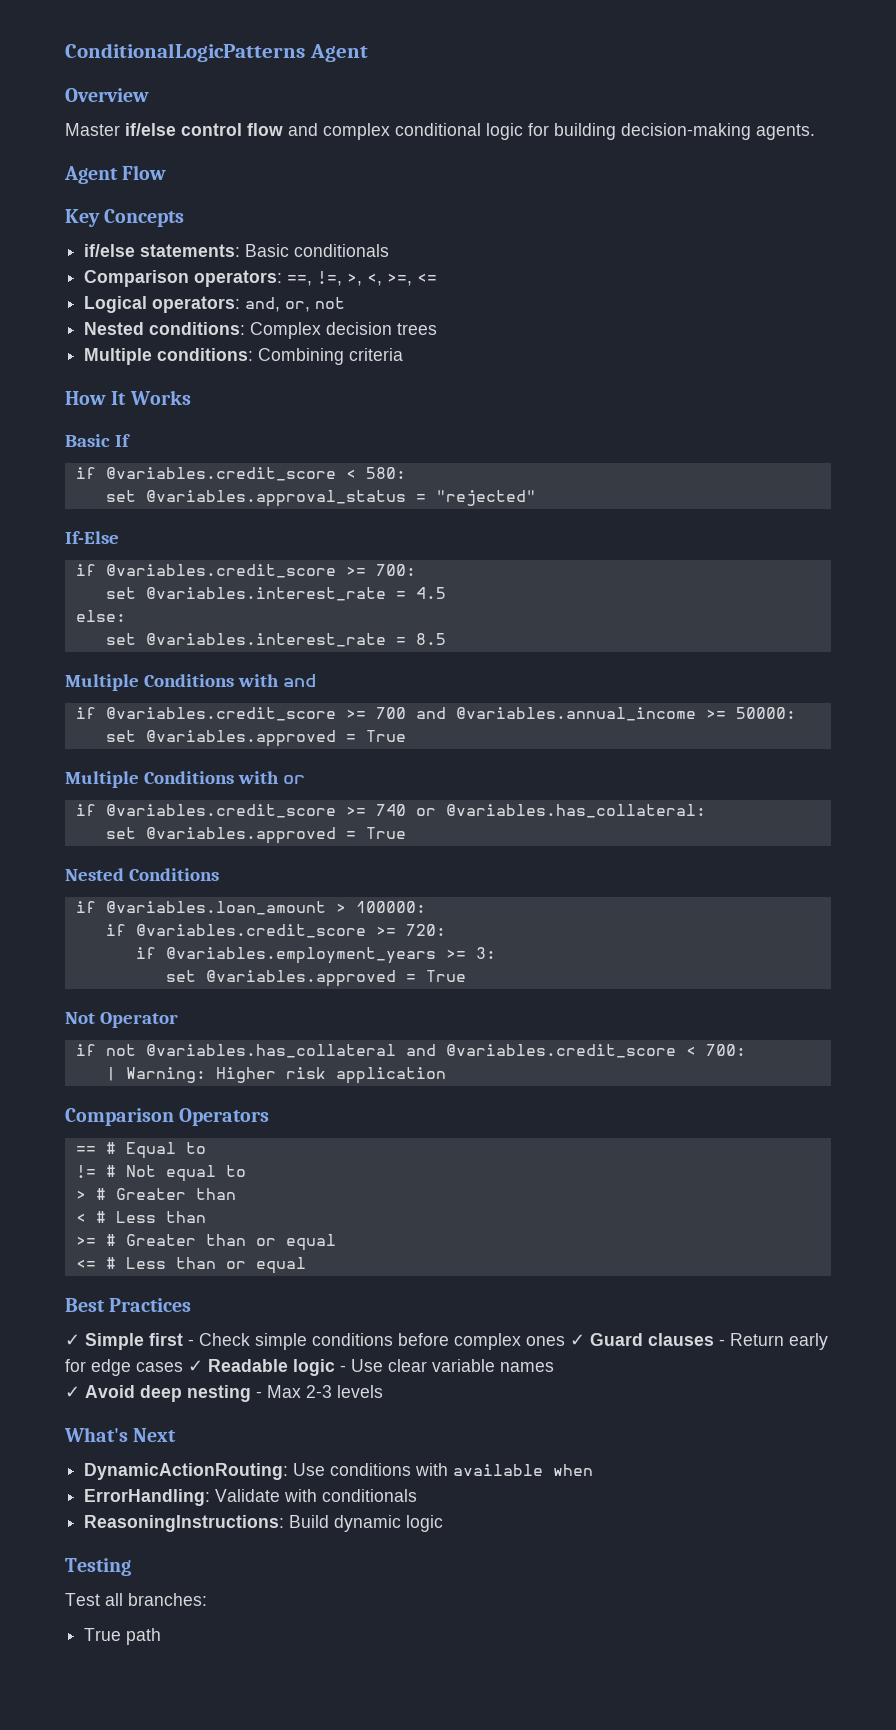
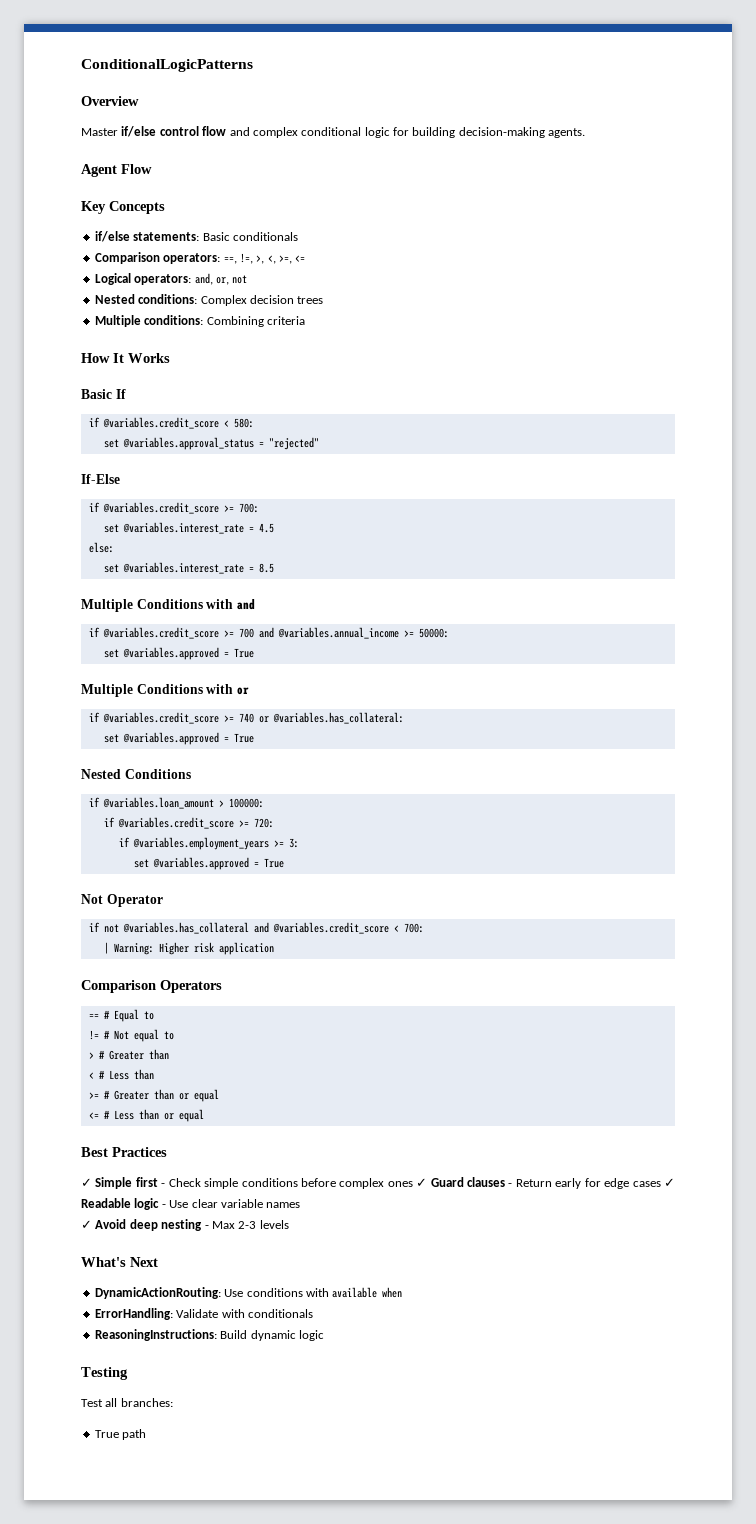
[309,44,368,62] Agent -> (253, 65) none

